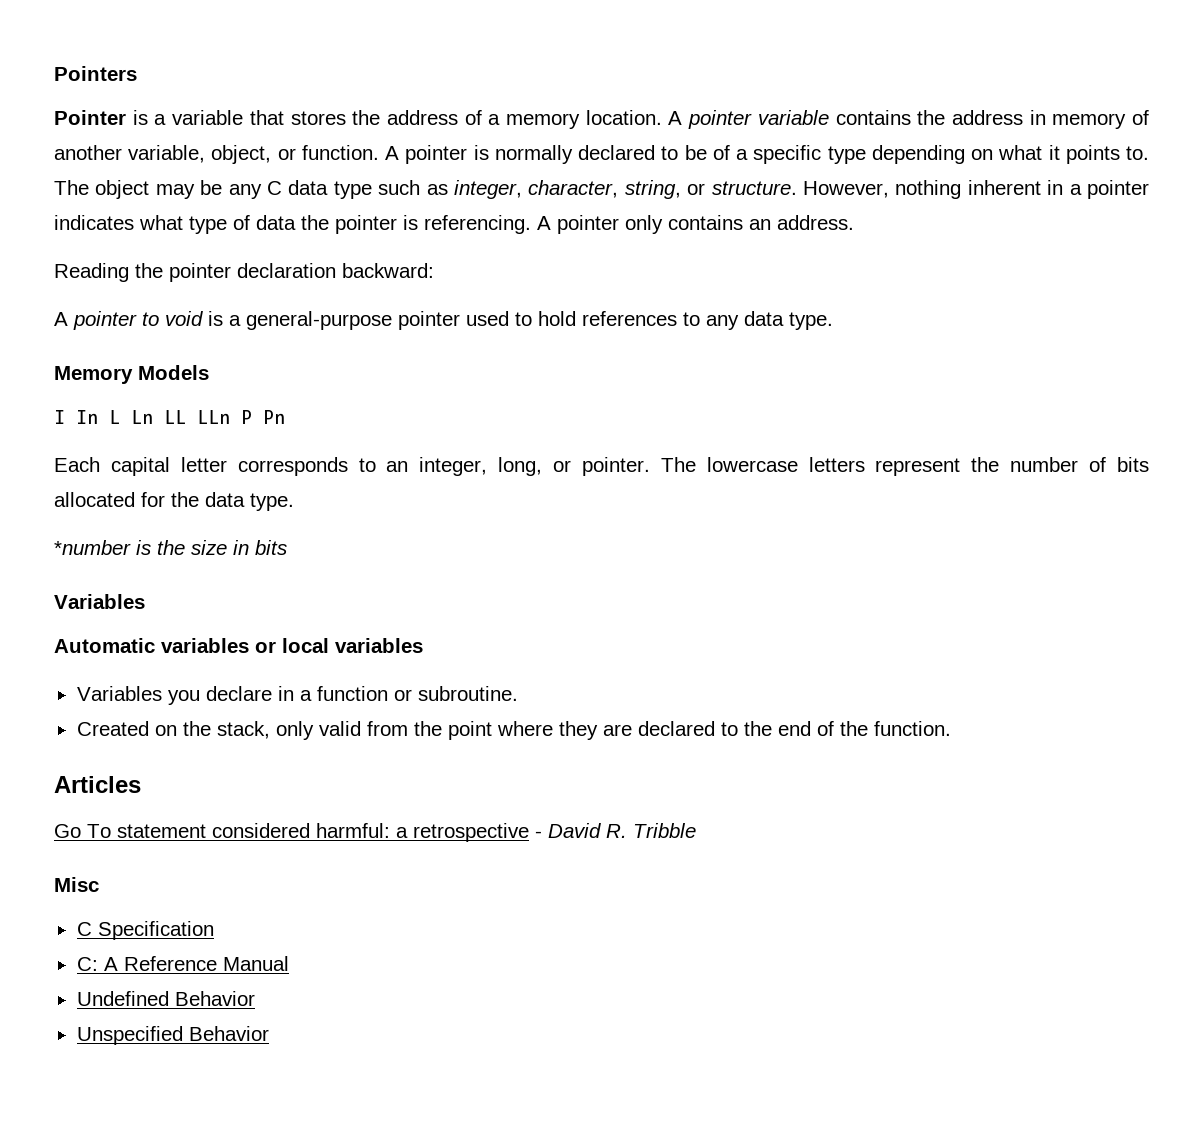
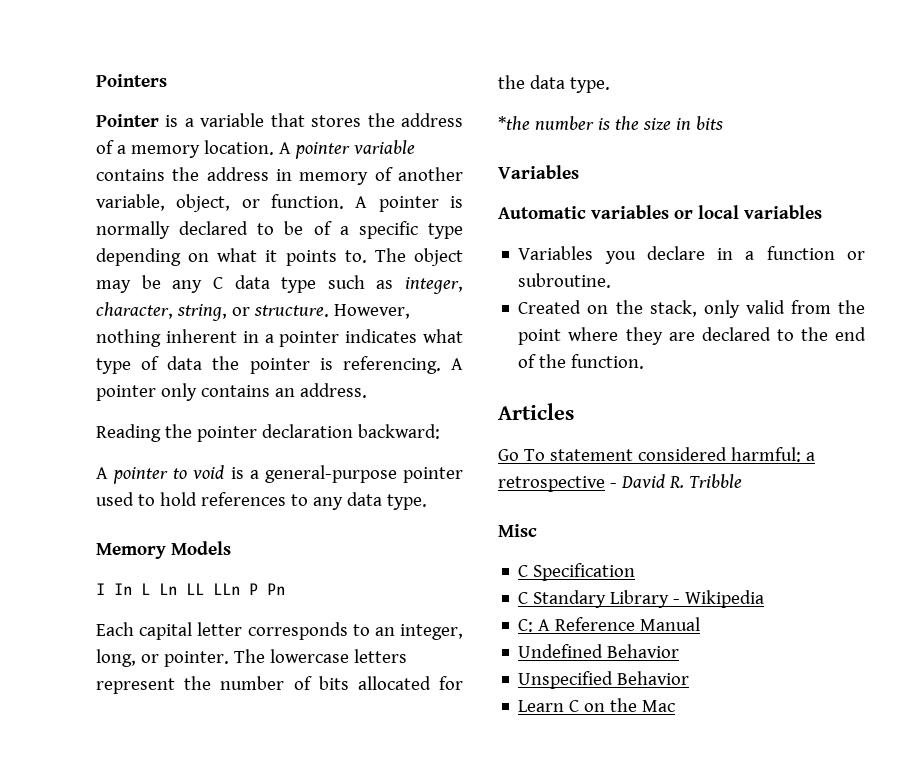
[54,540,131,555] *number -> [498,116,594,130] *the number
(214, 930) none -> [518,590,765,608] // C Standary Library - Wikipedia
(269, 1033) none -> [518,698,676,712] // Learn C on the Mac

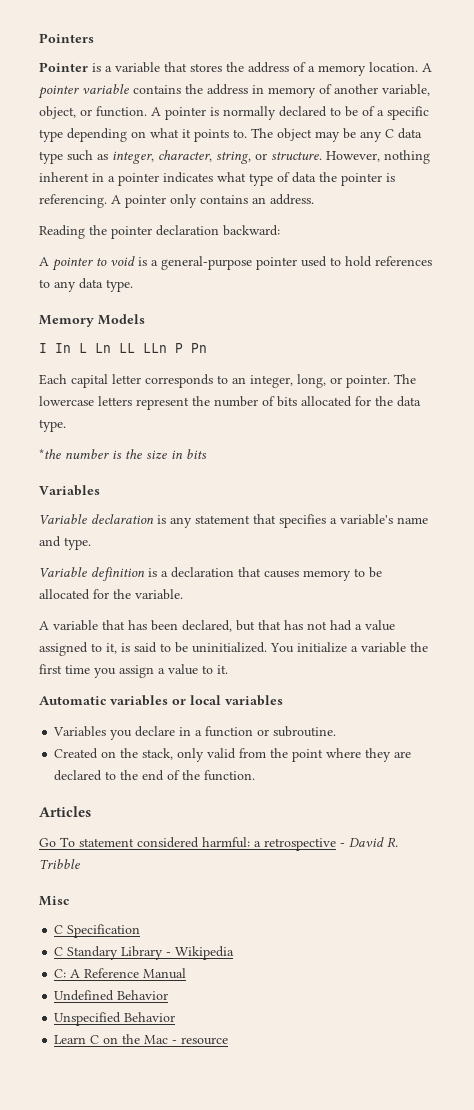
(579, 172) none -> [39,514,428,528] [39,536,91,550] [39,567,382,581] [39,589,183,600] [39,620,395,632] [39,642,428,656] [39,664,228,678] // Variable declaration is any statement that specifies a variable's name and type. // Variable definition is a declaration that causes memory to be allocated for the variable. // A variable that has been declared, but that has not had a value assigned to it, is said to be uninitialized. You initialize a variable the first time you assign a value to it.
(676, 706) none -> [172,1037,229,1045] - resource

